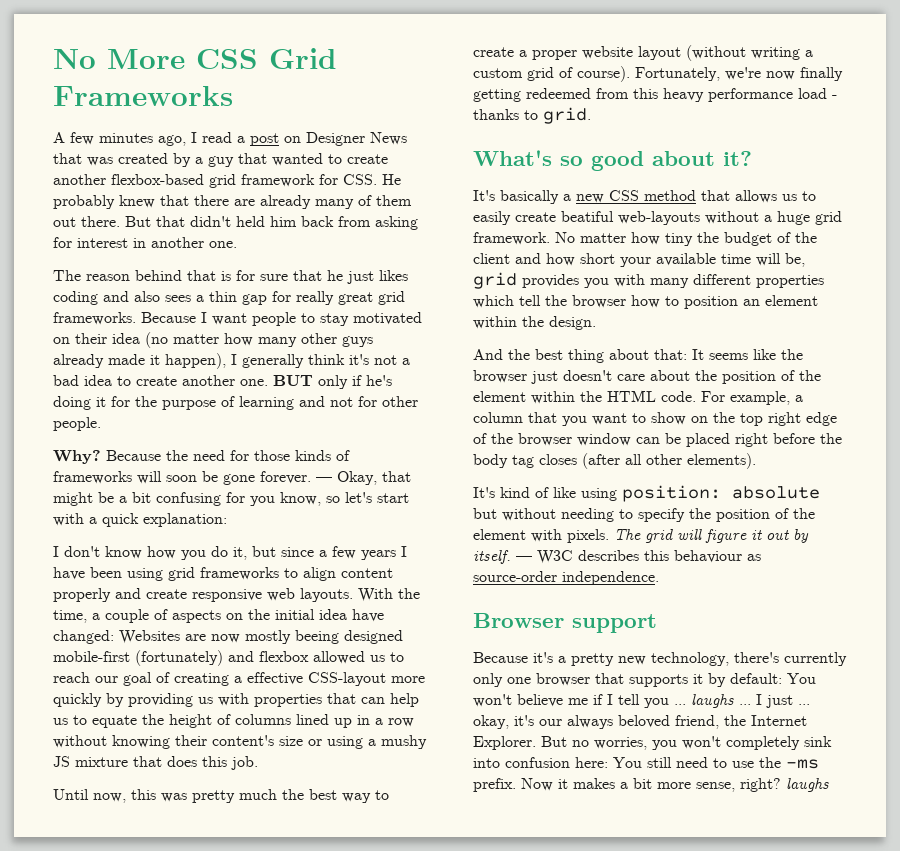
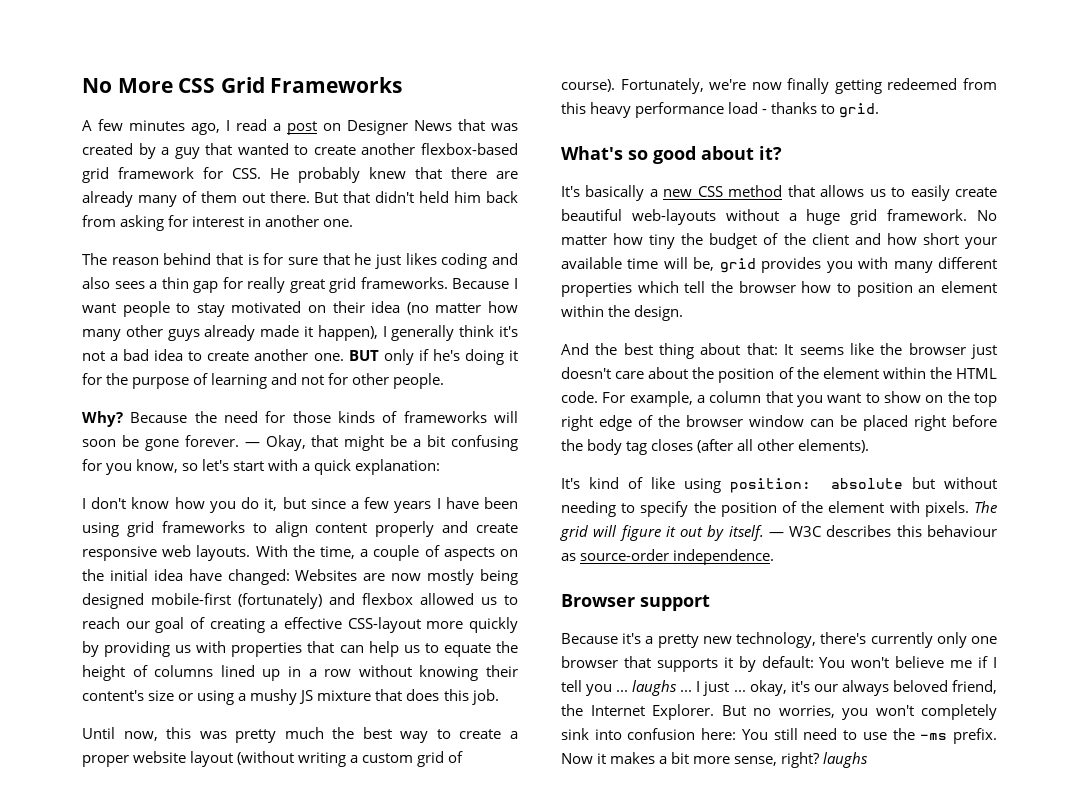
[295,630,339,644] beeing -> [480,569,519,585] being
[561,211,614,222] beatiful -> [561,209,622,221] beautiful

